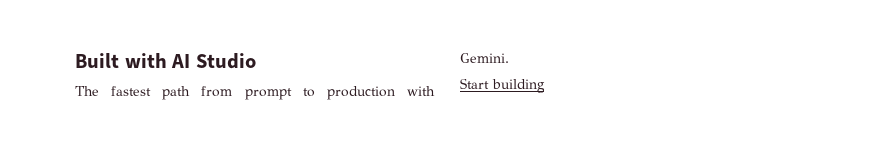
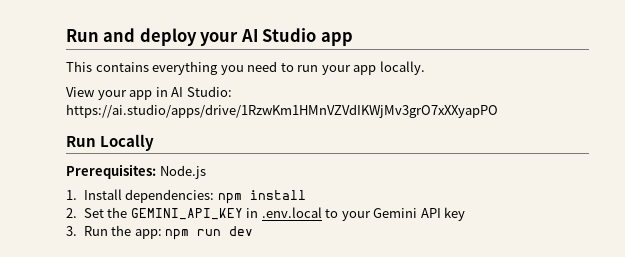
[75,53,256,69] [75,86,435,100] [460,53,509,63] [460,78,545,93] Built with AI Studio // The fastest path from prompt to production with Gemini. // Start building -> [66,28,353,46] [66,61,425,75] [66,86,232,100] [66,104,498,118] [66,134,155,151] [66,164,206,179] [66,189,306,204] [66,207,466,221] [66,225,254,240] Run and deploy your AI Studio app // This contains everything you need to run your app locally. // View your app in AI Studio: https://ai.studio/apps/drive/1RzwKm1HMnVZVdIKWjMv3grO7xXXyapPO // Run Locally // Prerequisites: Node.js // 1. Install dependencies: npm install // 2. Set the GEMINI_API_KEY in .env.local to your Gemini API key // 3. Run the app: npm run dev

